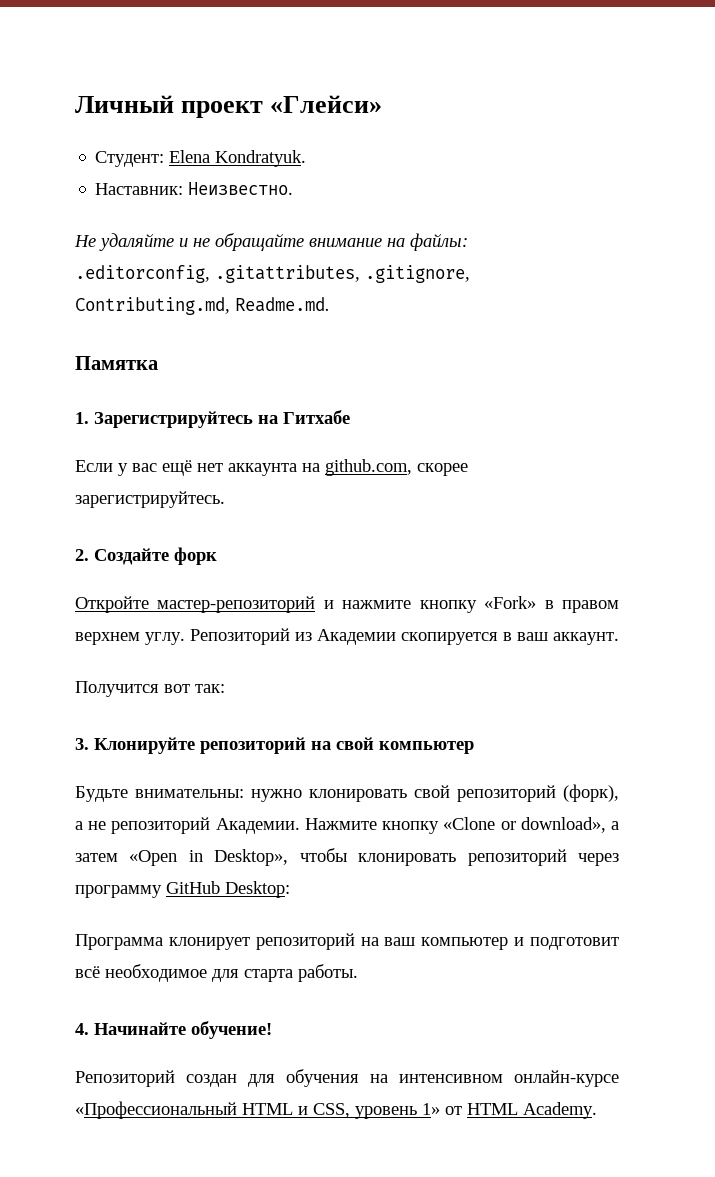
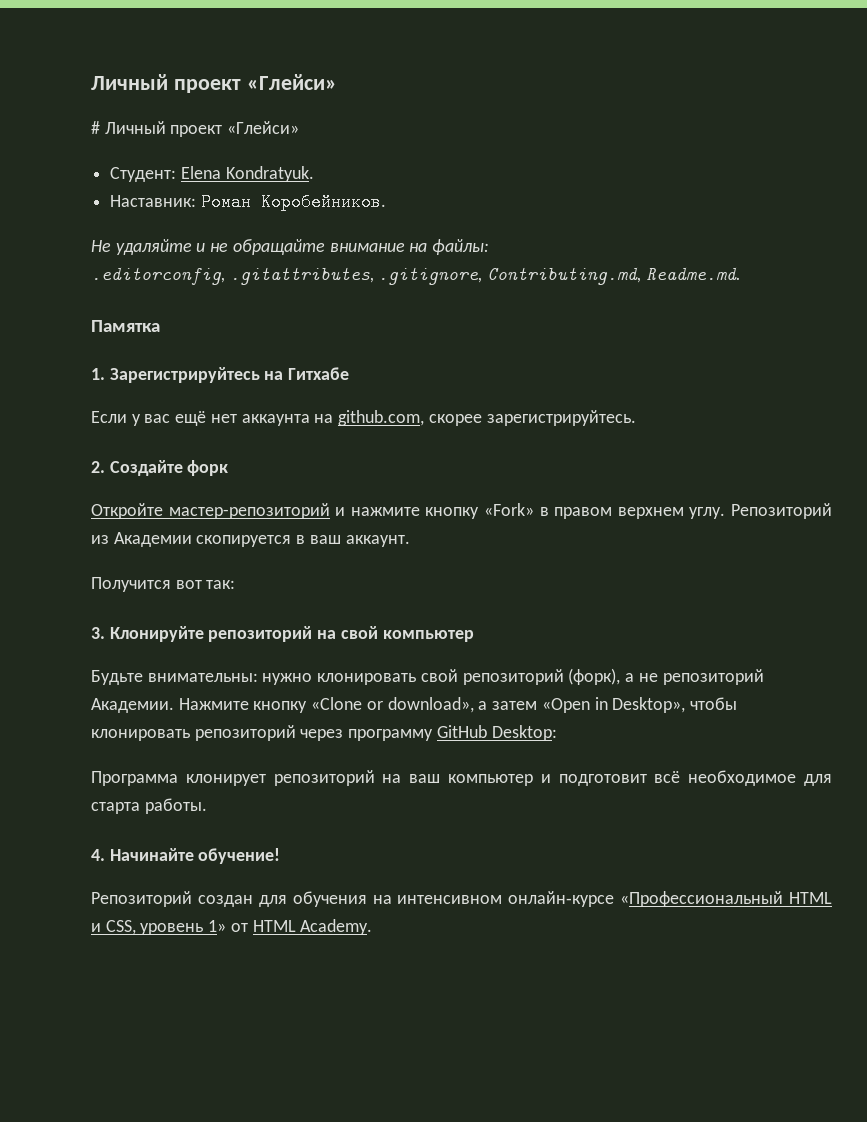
[75,95,383,118] Личный проект «Глейси» -> [91,74,337,93] [91,121,300,137] Личный проект «Глейси» // # Личный проект «Глейси»
[188,182,294,195] Неизвестно. -> [200,195,386,211] Роман Коробейников.

